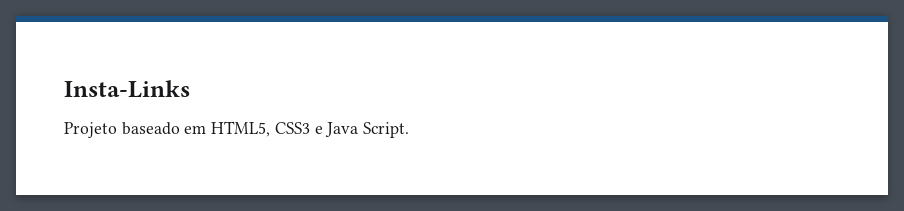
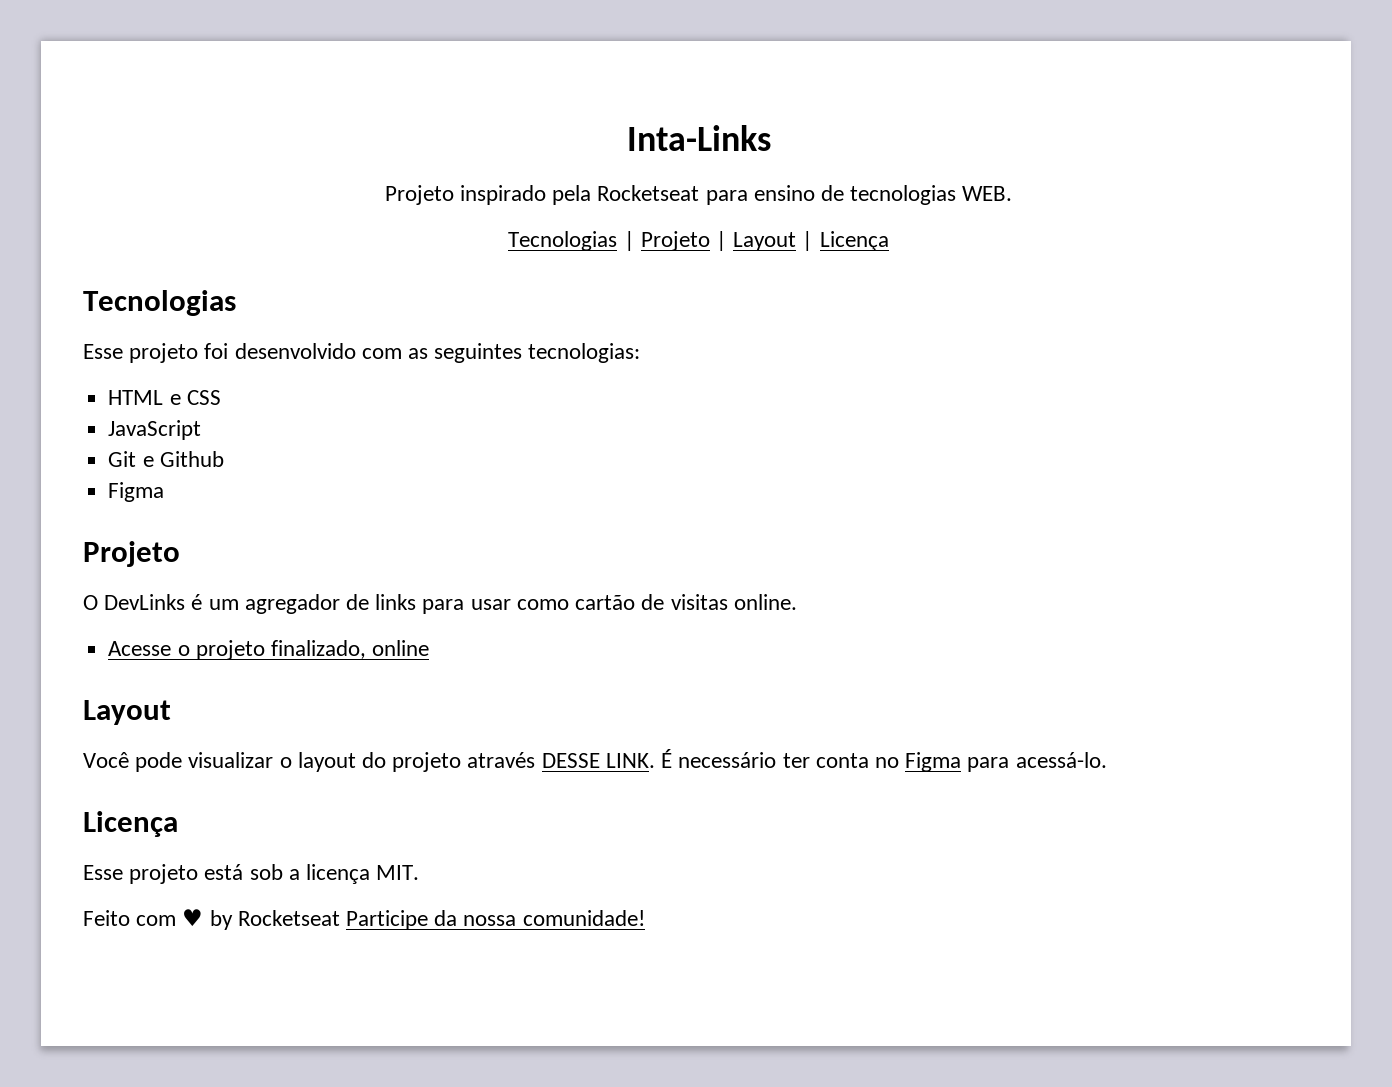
[64,80,190,98] [64,121,410,138] Insta-Links // Projeto baseado em HTML5, CSS3 e Java Script. -> [626,125,771,151] [384,185,1013,205] [508,231,889,251] [83,290,236,316] [83,343,641,363] [108,390,221,405] [108,420,202,440] [108,451,224,467] [108,482,165,502] [83,541,180,567] [83,594,797,614] [108,640,430,660] [83,700,171,725] [83,749,1107,772] [83,811,178,837] [83,864,420,884] [83,909,645,930] Inta-Links // Projeto inspirado pela Rocketseat para ensino de tecnologias WEB. // Tecnologias | Projeto | Layout | Licença // Tecnologias // Esse projeto foi desenvolvido com as seguintes tecnologias: // HTML e CSS // JavaScript // Git e Github // Figma // Projeto // O DevLinks é um agregador de links para usar como cartão de visitas online. // Acesse o projeto finalizado, online // Layout // Você pode visualizar o layout do projeto através DESSE LINK. É necessário ter conta no Figma para acessá-lo. // Licença // Esse projeto está sob a licença MIT. // Feito com ♥ by Rocketseat Participe da nossa comunidade!

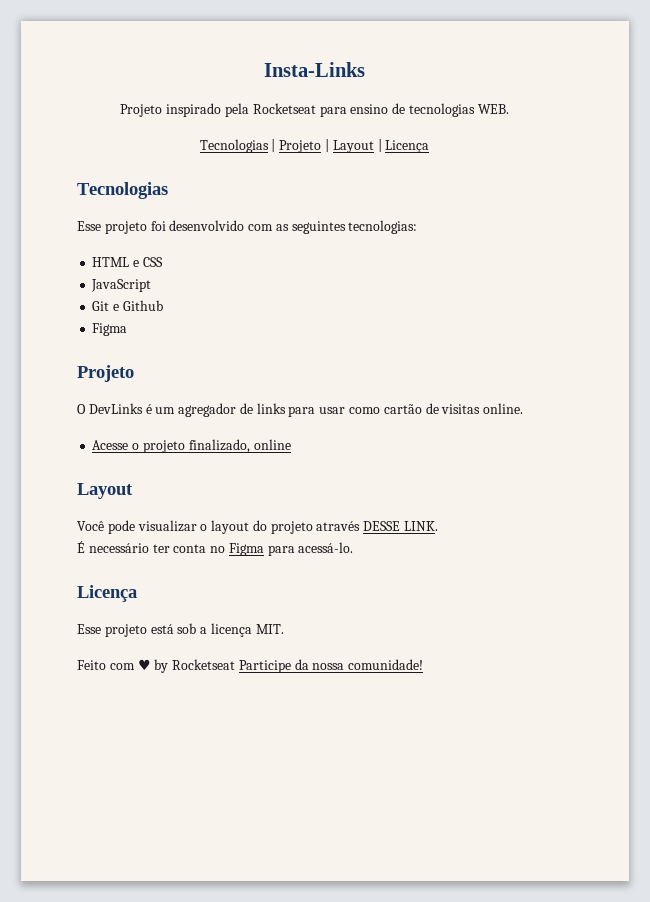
[626,125,771,151] Inta-Links -> [264,62,365,77] Insta-Links
(655, 760) none -> (439, 526) //

